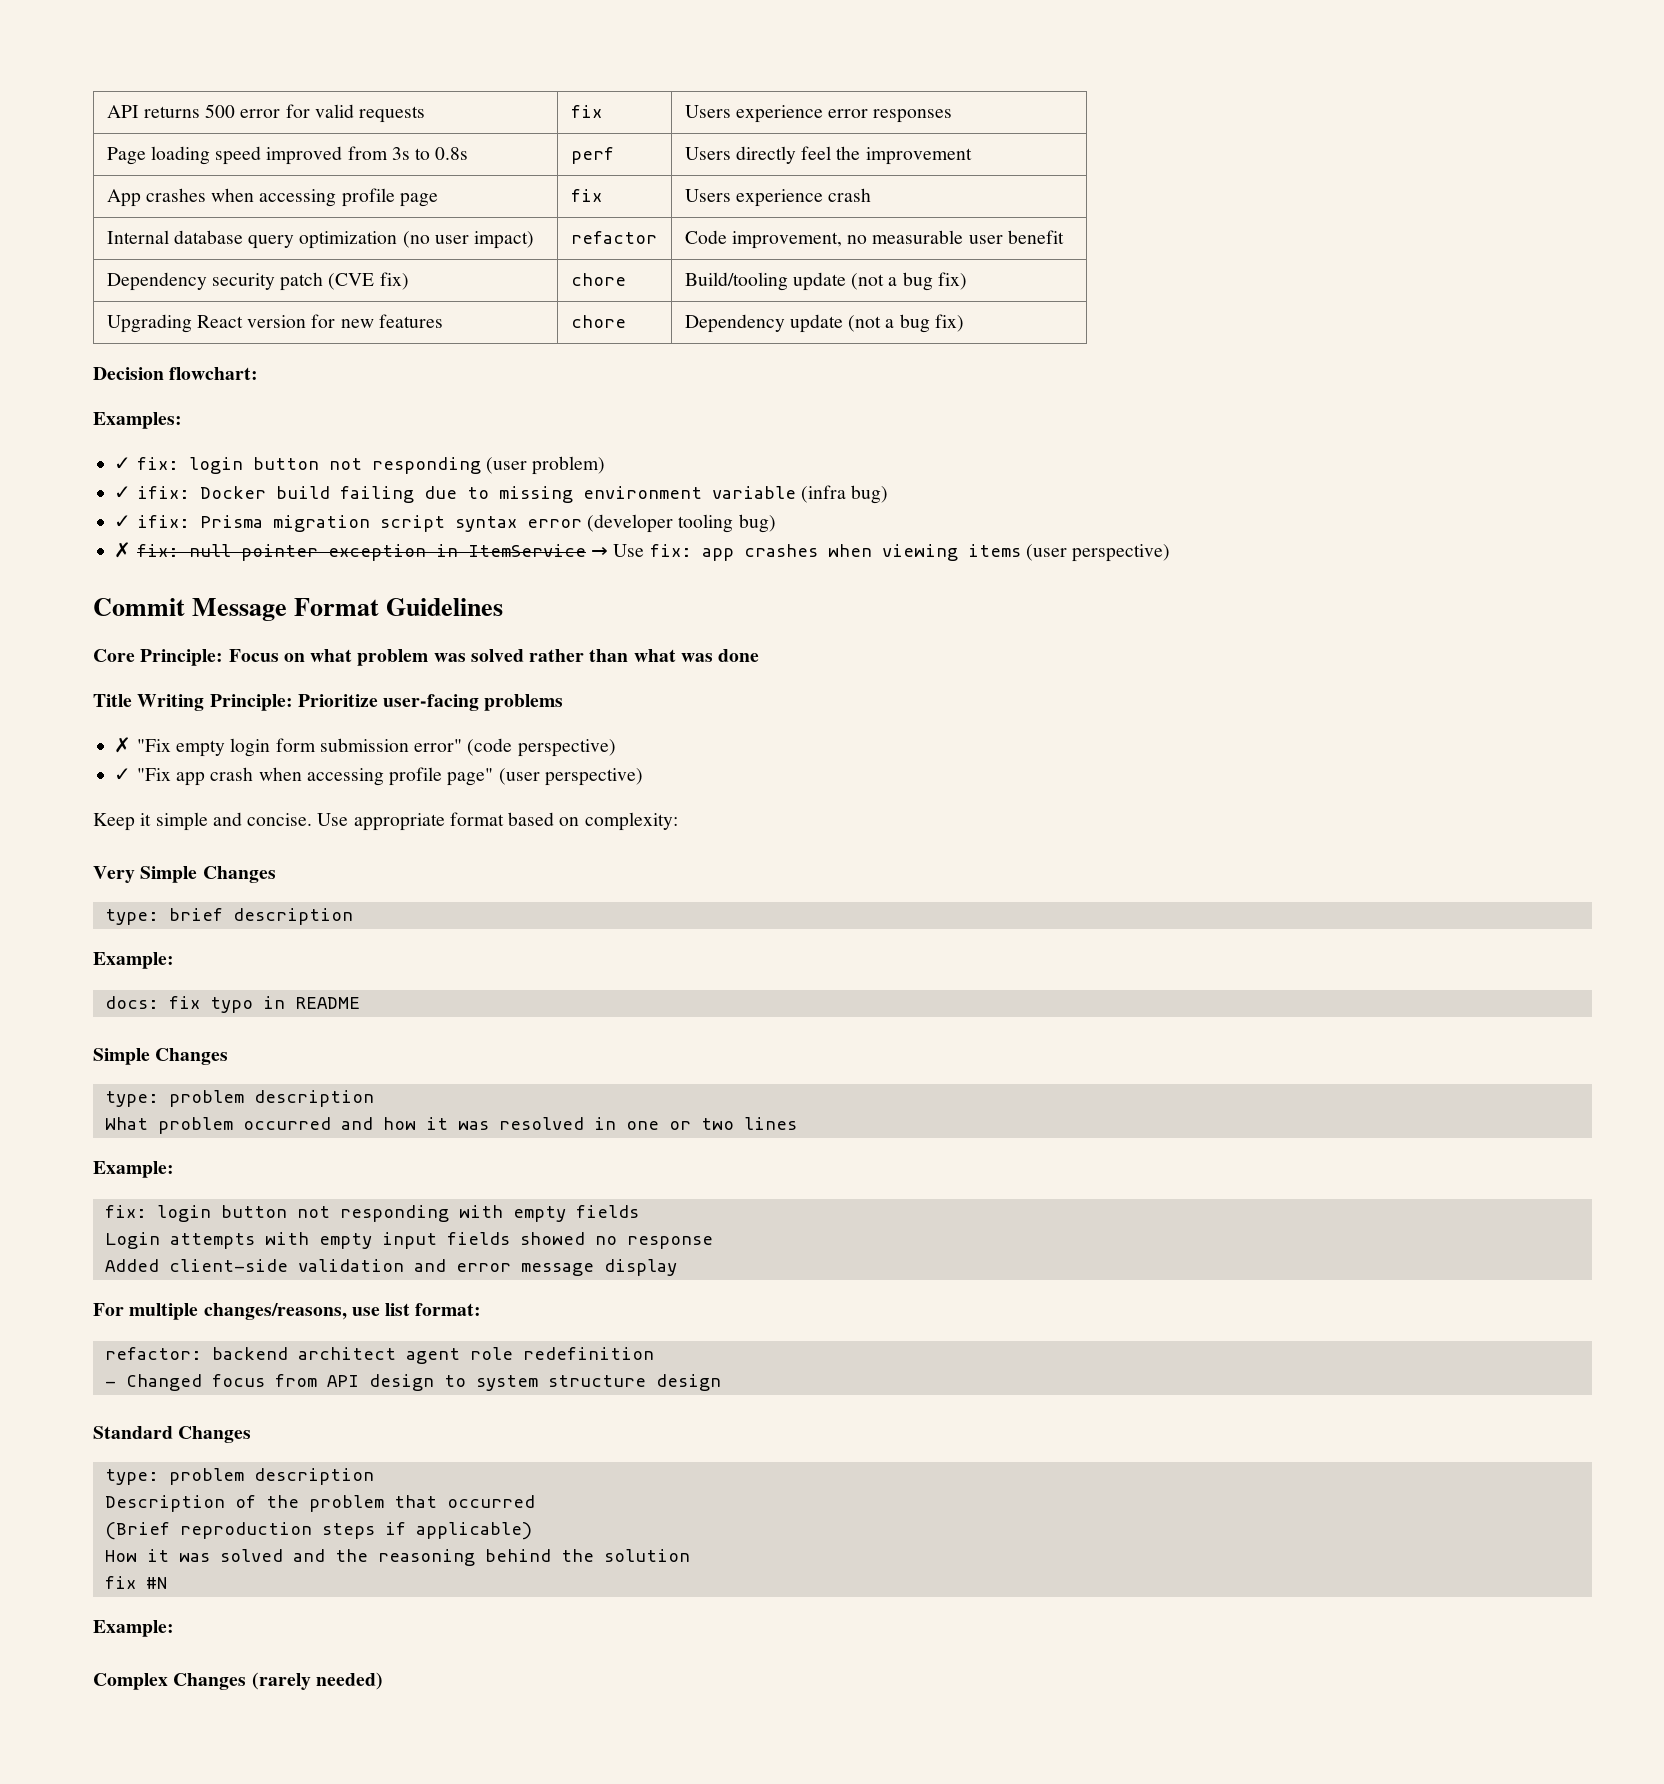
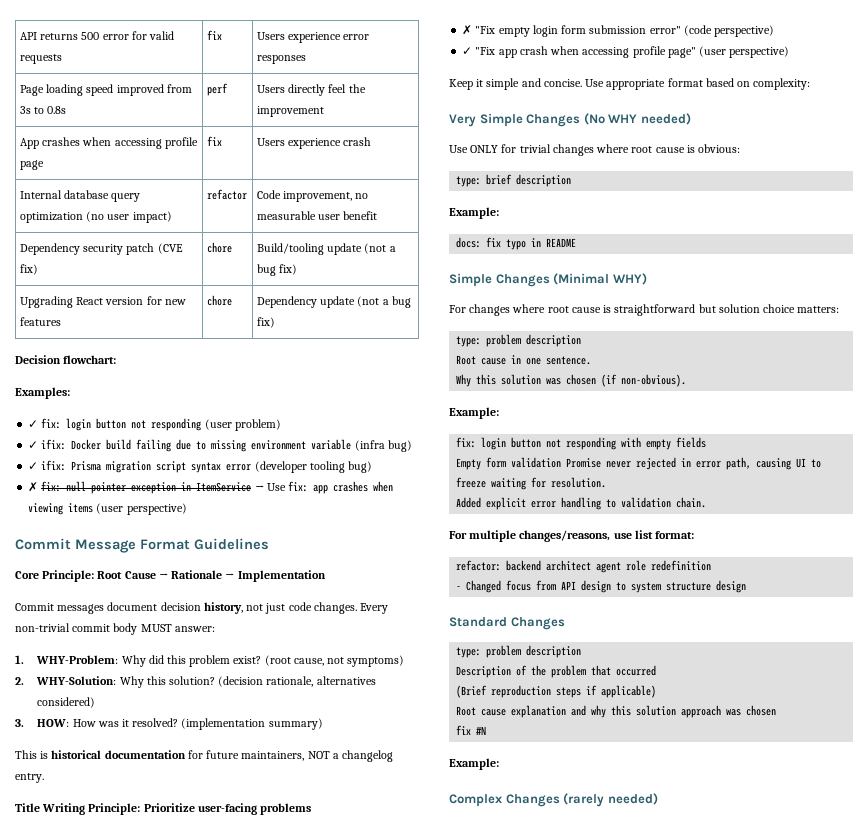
[228,649,760,666] Focus on what problem was solved rather than what was done -> [97,570,326,582] [15,602,389,614] [15,623,215,635] [15,655,405,667] [15,676,376,688] [37,697,96,708] [15,718,323,730] [15,750,394,762] [15,773,44,783] Root Cause → Rationale → Implementation // Commit messages document decision history, not just code changes. Every non-trivial commit body MUST answer: // 1. WHY-Problem: Why did this problem exist? (root cause, not symptoms) // 2. WHY-Solution: Why this solution? (decision rationale, alternatives considered) // 3. HOW: How was it resolved? (implementation summary) // This is historical documentation for future maintainers, NOT a changelog entry.
(276, 874) none -> [583,113,691,125] [449,144,741,156] (No WHY needed) // Use ONLY for trivial changes where root cause is obvious:
[104,1090,374,1107] [104,1117,797,1134] // type: problem description // What problem occurred and how it was resolved in one or two lines -> [553,273,647,285] [449,304,840,316] [456,334,582,347] [456,355,592,365] [456,374,687,387] (Minimal WHY) // For changes where root cause is straightforward but solution choice matters: // type: problem description // Root cause in one sentence. // Why this solution was chosen (if non-obvious).
[104,1232,713,1249] [104,1259,677,1276] Login attempts with empty input fields showed no response // Added client-side validation and error message display -> [456,457,822,470] [456,477,607,490] [456,497,707,510] Empty form validation Promise never rejected in error path, causing UI to freeze waiting for resolution. // Added explicit error handling to validation chain.
[104,1549,690,1566] How it was solved and the reasoning behind the solution -> [456,705,777,718] Root cause explanation and why this solution approach was chosen

